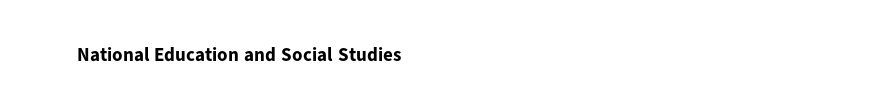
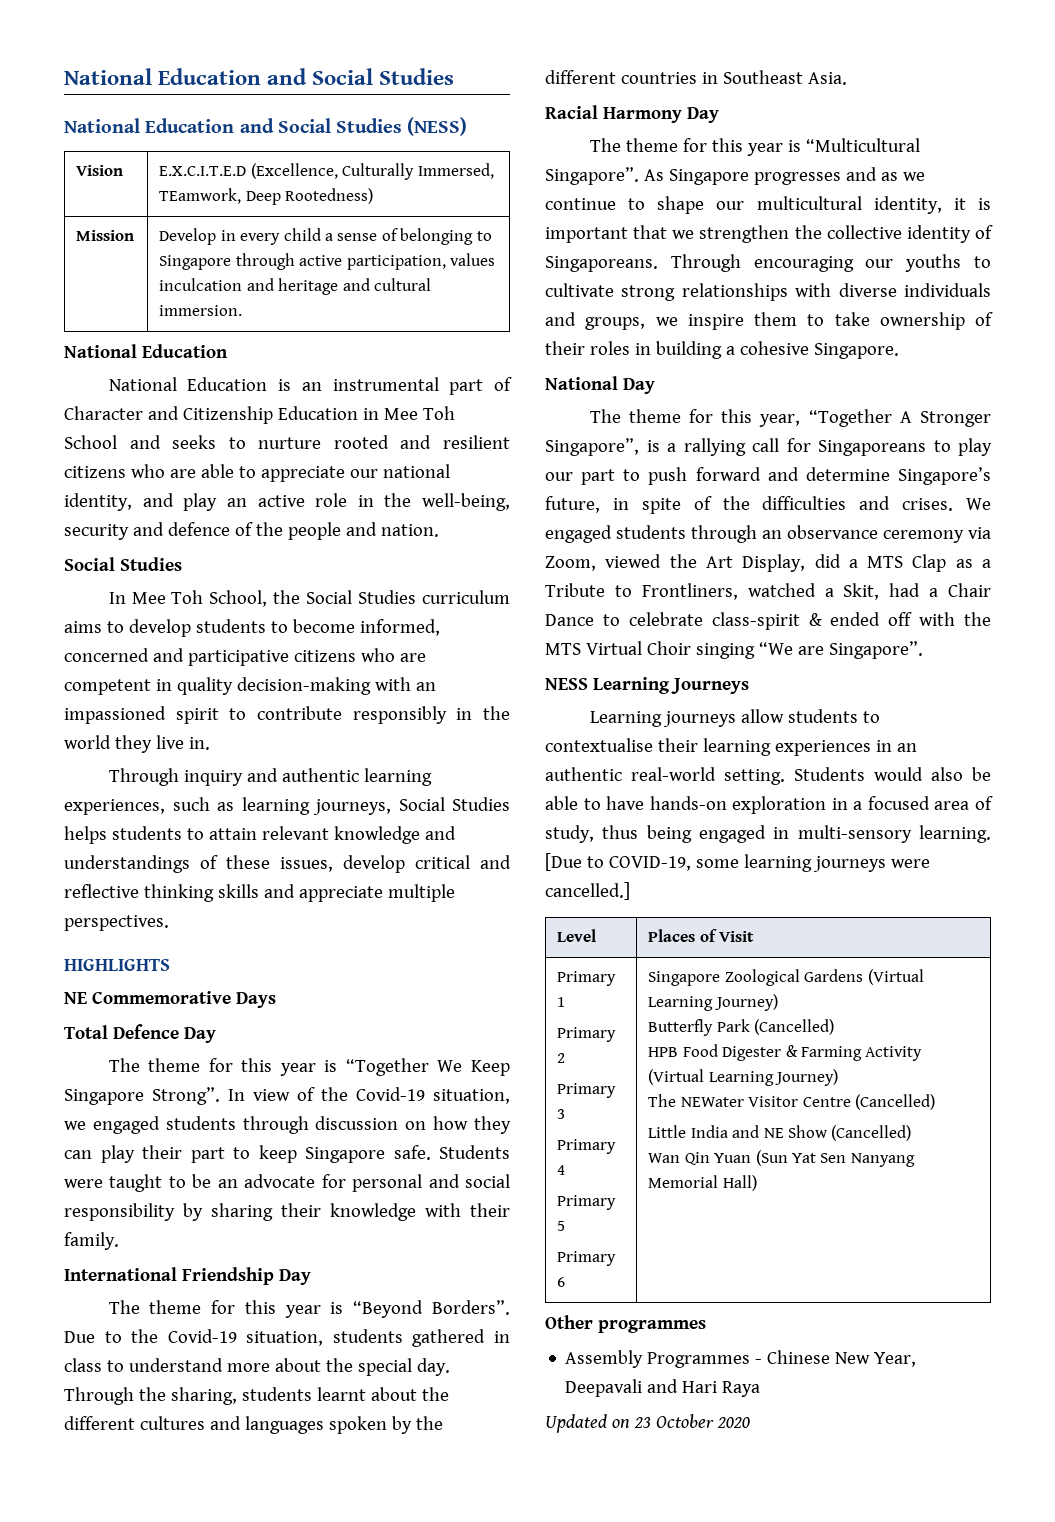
[77,47,401,62] National Education and Social Studies -> [64,68,455,85] [64,117,468,136] [76,165,124,176] [159,163,494,180] [159,188,374,205] [76,230,135,241] [159,228,492,245] [159,253,496,270] [159,278,432,295] [159,305,243,316] [64,344,228,358] [108,377,512,395] [64,406,455,424] [64,435,510,449] [64,464,450,482] [64,493,510,511] [64,522,439,540] [64,557,182,571] [108,590,511,607] [64,619,440,637] [64,648,426,666] [64,677,436,695] [64,706,511,724] [64,735,210,753] [108,768,432,786] [64,797,510,815] [64,826,456,844] [64,855,511,873] [64,884,455,902] [64,915,169,931] [64,959,170,971] [64,991,276,1008] [64,1024,216,1043] [108,1058,511,1076] [64,1087,510,1105] [64,1116,511,1134] [64,1145,510,1163] [64,1174,511,1192] [64,1203,510,1221] [64,1232,119,1250] [64,1267,311,1285] [108,1300,510,1318] [64,1329,510,1347] [64,1358,450,1376] [64,1387,449,1405] [64,1416,443,1434] [545,70,847,85] [545,105,719,123] [589,138,920,156] [545,167,925,185] [545,196,991,214] [545,225,993,243] [545,254,991,272] [545,283,991,301] [545,312,993,330] [545,341,899,359] [545,376,655,394] [589,409,991,427] [545,438,992,456] [545,467,991,485] [545,496,991,514] [545,525,991,543] [545,554,992,572] [545,583,991,600] [545,612,991,630] [545,641,923,659] [545,677,749,694] [589,709,880,727] [545,738,917,756] [545,767,991,785] [545,796,993,814] [545,825,991,843] [545,853,930,872] [545,882,630,900] [557,929,597,942] [648,929,755,942] [557,971,617,986] [557,997,566,1007] [557,1027,617,1042] [557,1053,566,1063] [557,1083,617,1098] [557,1109,566,1119] [557,1139,617,1154] [557,1165,566,1175] [557,1195,617,1210] [557,1221,566,1231] [557,1251,617,1266] [557,1277,566,1287] [648,969,924,986] [648,994,778,1011] [648,1019,835,1036] [648,1044,923,1061] [648,1069,839,1086] [648,1094,936,1110] [648,1125,912,1141] [648,1150,915,1167] [648,1175,757,1191] [545,1315,706,1333] [565,1350,917,1368] [565,1379,761,1397] [545,1414,750,1433] National Education and Social Studies // National Education and Social Studies (NESS) // Vision | E.X.C.I.T.E.D (Excellence, Culturally Immersed, TEamwork, Deep Rootedness) // Mission | Develop in every child a sense of belonging to Singapore through active participation, values inculcation and heritage and cultural immersion. // National Education // National Education is an instrumental part of Character and Citizenship Education in Mee Toh School and seeks to nurture rooted and resilient citizens who are able to appreciate our national identity, and play an active role in the well-being, security and defence of the people and nation. // Social Studies // In Mee Toh School, the Social Studies curriculum aims to develop students to become informed, concerned and participative citizens who are competent in quality decision-making with an impassioned spirit to contribute responsibly in the world they live in. // Through inquiry and authentic learning experiences, such as learning journeys, Social Studies helps students to attain relevant knowledge and understandings of these issues, develop critical and reflective thinking skills and appreciate multiple perspectives. // HIGHLIGHTS // NE Commemorative Days // Total Defence Day // The theme for this year is “Together We Keep Singapore Strong”. In view of the Covid-19 situation, we engaged students through discussion on how they can play their part to keep Singapore safe. Students were taught to be an advocate for personal and social responsibility by sharing their knowledge with their family. // International Friendship Day // The theme for this year is “Beyond Borders”. Due to the Covid-19 situation, students gathered in class to understand more about the special day. Through the sharing, students learnt about the different cultures and languages spoken by the different countries in Southeast Asia. // Racial Harmony Day // The theme for this year is “Multicultural Singapore”. As Singapore progresses and as we continue to shape our multicultural identity, it is important that we strengthen the collective identity of Singaporeans. Through encouraging our youths to cultivate strong relationships with diverse individuals and groups, we inspire them to take ownership of their roles in building a cohesive Singapore. // National Day // The theme for this year, “Together A Stronger Singapore”, is a rallying call for Singaporeans to play our part to push forward and determine Singapore’s future, in spite of the difficulties and crises. We engaged students through an observance ceremony via Zoom, viewed the Art Display, did a MTS Clap as a Tribute to Frontliners, watched a Skit, had a Chair Dance to celebrate class-spirit & ended off with the MTS Virtual Choir singing “We are Singapore”. // NESS Learning Journeys // Learning journeys allow students to contextualise their learning experiences in an authentic real-world setting. Students would also be able to have hands-on exploration in a focused area of study, thus being engaged in multi-sensory learning. [Due to COVID-19, some learning journeys were cancelled.] // Level | Places of Visit // Primary 1 // Primary 2 // Primary 3 // Primary 4 // Primary 5 // Primary 6 | Singapore Zoological Gardens (Virtual Learning Journey) // Butterfly Park (Cancelled) // HPB Food Digester & Farming Activity (Virtual Learning Journey) // The NEWater Visitor Centre (Cancelled) // Little India and NE Show (Cancelled) // Wan Qin Yuan (Sun Yat Sen Nanyang Memorial Hall) // Other programmes // Assembly Programmes - Chinese New Year, Deepavali and Hari Raya // Updated on 23 October 2020

